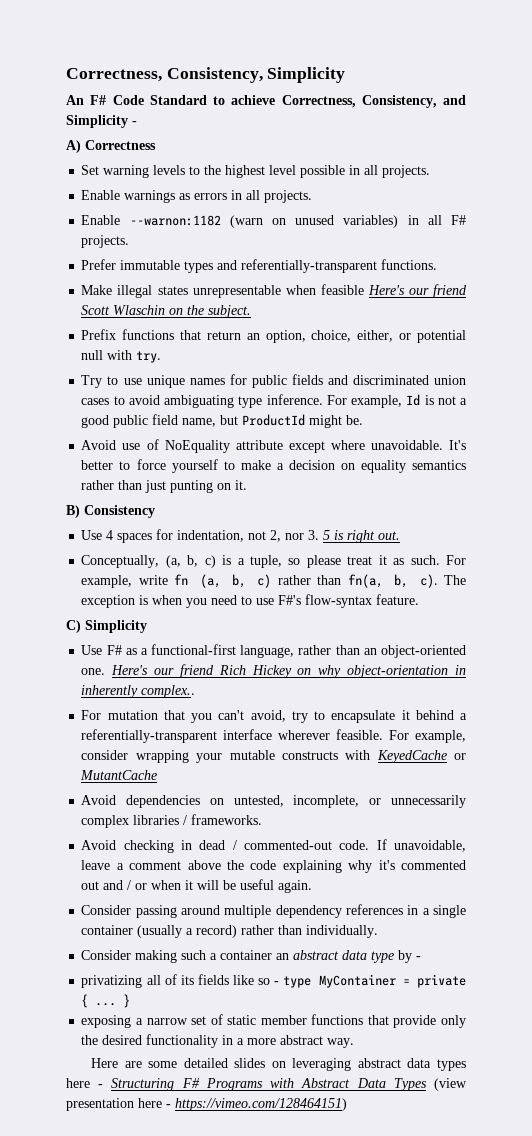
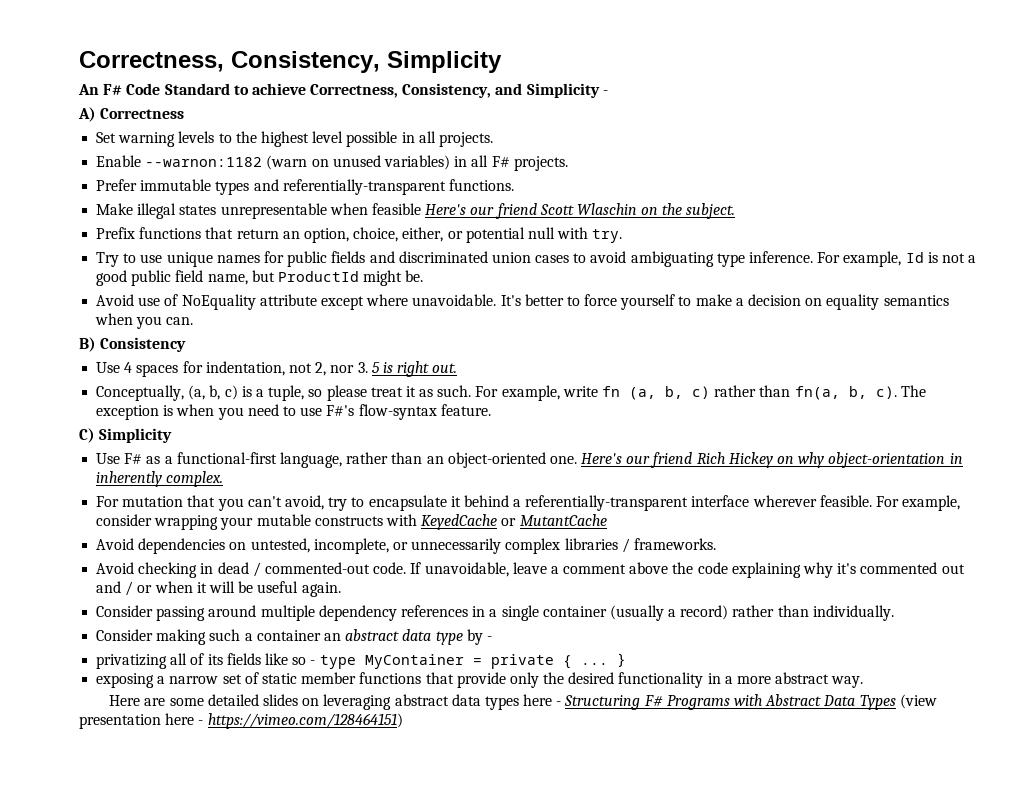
[81,190,313,203] // Enable warnings as errors in all projects. -> (493, 139) none
[81,480,248,493] rather than just punting on it. -> [95,313,194,329] when you can.
[141,685,196,698] complex.. -> [166,471,224,487] complex.

